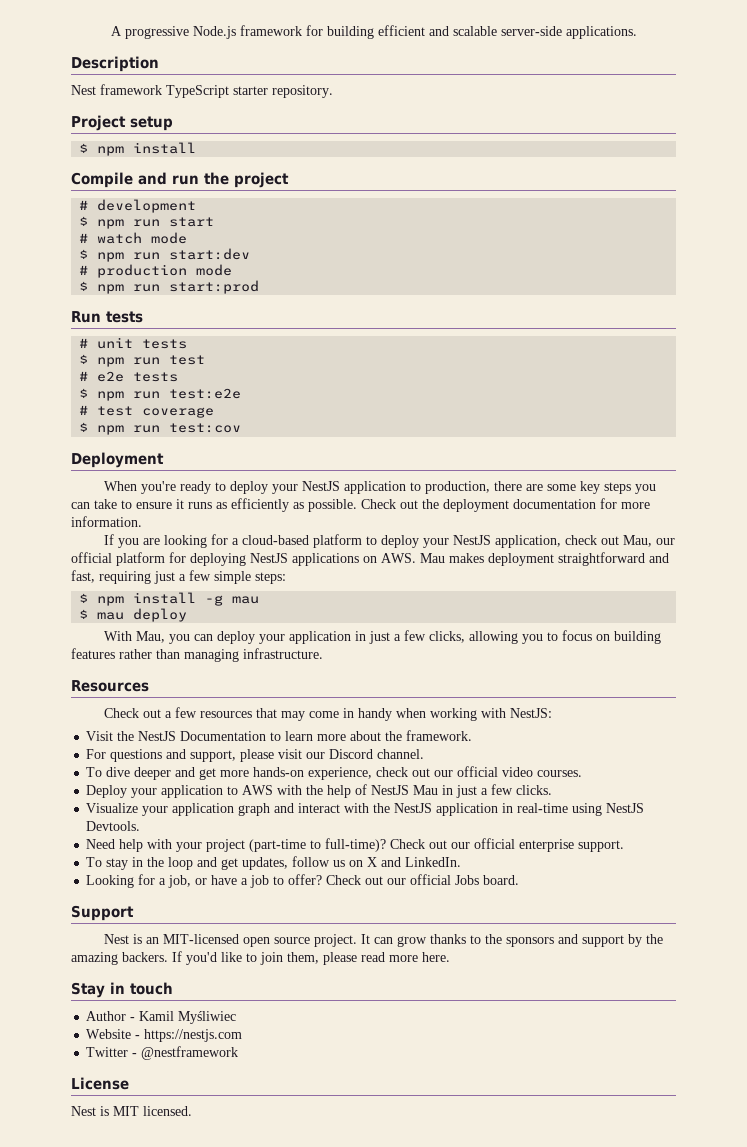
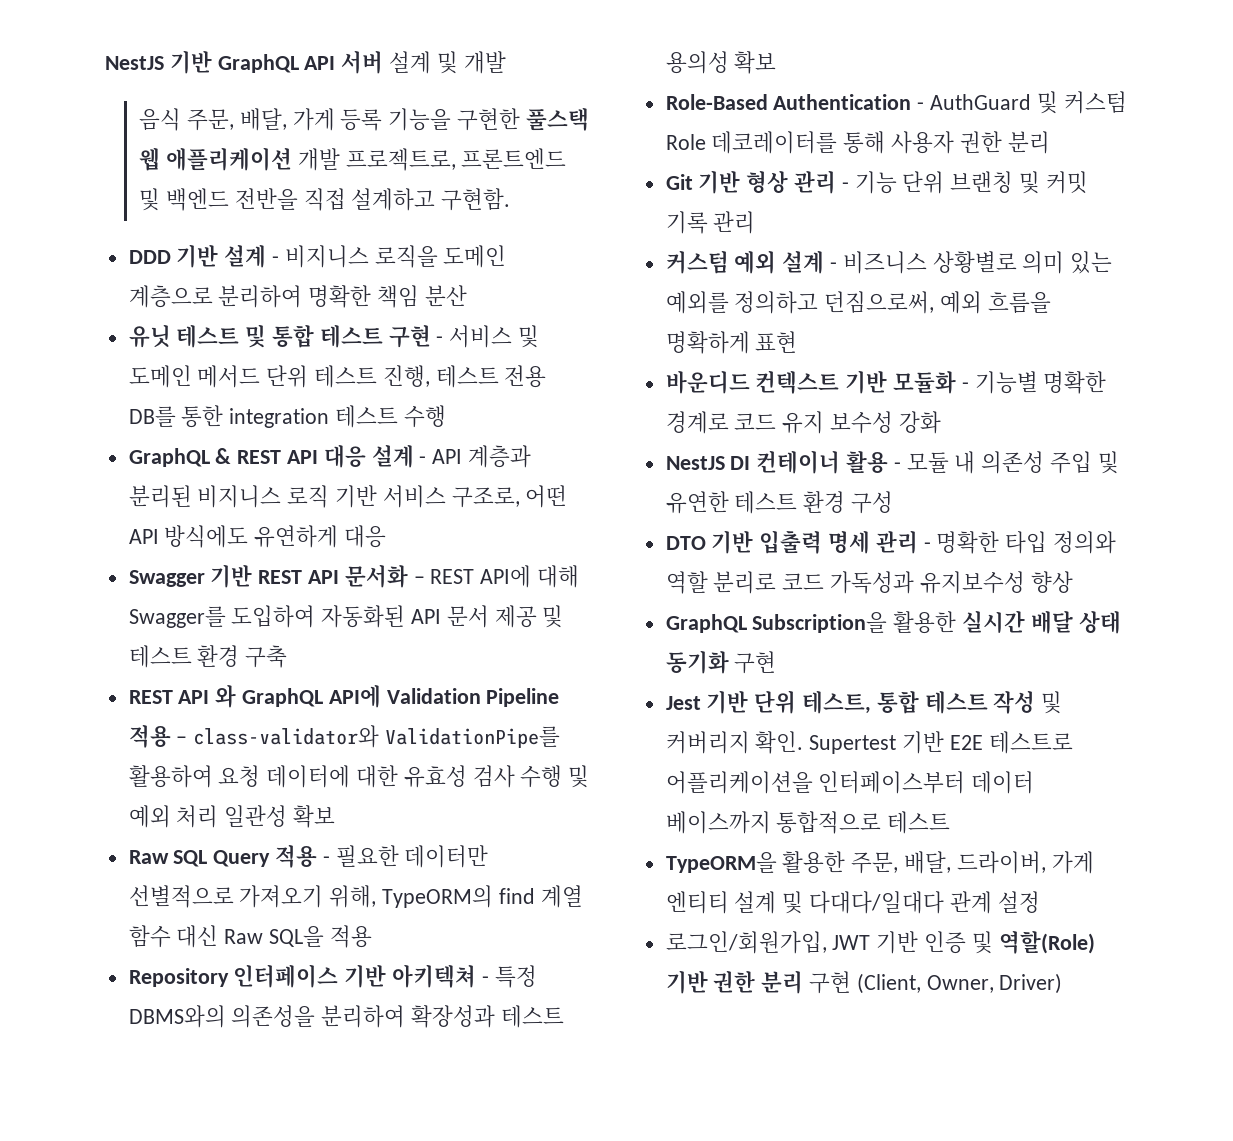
[110,25,637,39] [71,56,159,72] [71,84,333,98] [71,115,173,131] [79,142,197,156] [71,172,289,188] [79,199,197,213] [79,216,215,229] [79,232,188,244] [79,248,251,262] [79,264,233,278] [79,280,260,294] [71,311,143,323] [79,337,188,349] [79,354,206,367] [79,371,179,382] [79,388,242,401] [79,405,215,418] [79,422,242,435] [71,452,164,468] [104,481,657,494] [71,498,650,512] [71,516,142,527] [104,534,676,548] [71,552,669,566] [71,570,286,584] [79,592,260,606] [79,608,188,622] [104,630,662,644] [71,648,323,662] [71,680,149,692] [104,707,553,721] [86,730,473,741] [86,749,425,762] [86,766,583,780] [86,784,553,798] [86,803,645,816] [86,821,141,831] [86,838,625,852] [86,856,462,870] [86,874,520,888] [71,905,134,921] [104,934,664,947] [71,951,450,965] [71,982,173,998] [86,1011,237,1024] [86,1029,243,1042] [86,1046,239,1060] [71,1077,129,1090] [71,1106,192,1116] A progressive Node.js framework for building efficient and scalable server-side applications. // Description // Nest framework TypeScript starter repository. // Project setup // $ npm install // Compile and run the project // # development // $ npm run start // # watch mode // $ npm run start:dev // # production mode // $ npm run start:prod // Run tests // # unit tests // $ npm run test // # e2e tests // $ npm run test:e2e // # test coverage // $ npm run test:cov // Deployment // When you're ready to deploy your NestJS application to production, there are some key steps you can take to ensure it runs as efficiently as possible. Check out the deployment documentation for more information. // If you are looking for a cloud-based platform to deploy your NestJS application, check out Mau, our official platform for deploying NestJS applications on AWS. Mau makes deployment straightforward and fast, requiring just a few simple steps: // $ npm install -g mau // $ mau deploy // With Mau, you can deploy your application in just a few clicks, allowing you to focus on building features rather than managing infrastructure. // Resources // Check out a few resources that may come in handy when working with NestJS: // Visit the NestJS Documentation to learn more about the framework. // For questions and support, please visit our Discord channel. // To dive deeper and get more hands-on experience, check out our official video courses. // Deploy your application to AWS with the help of NestJS Mau in just a few clicks. // Visualize your application graph and interact with the NestJS application in real-time using NestJS Devtools. // Need help with your project (part-time to full-time)? Check out our official enterprise support. // To stay in the loop and get updates, follow us on X and LinkedIn. // Looking for a job, or have a job to offer? Check out our official Jobs board. // Support // Nest is an MIT-licensed open source project. It can grow thanks to the sponsors and support by the amazing backers. If you'd like to join them, please read more here. // Stay in touch // Author - Kamil Myśliwiec // Website - https://nestjs.com // Twitter - @nestframework // License // Nest is MIT licensed. -> [105,50,506,74] [139,108,589,131] [139,147,567,171] [139,188,511,211] [128,244,507,268] [128,285,467,308] [128,324,540,348] [128,365,547,388] [128,405,446,428] [128,445,532,468] [128,485,568,508] [128,525,387,548] [128,564,580,588] [128,605,564,628] [128,645,288,668] [128,685,560,708] [128,725,561,748] [128,765,590,788] [128,805,336,828] [128,845,489,868] [128,885,583,908] [128,925,372,948] [128,964,537,988] [128,1005,564,1028] [665,51,777,74] [665,91,1127,114] [665,131,1050,154] [665,170,1088,194] [665,211,756,234] [665,251,1113,274] [665,291,1051,314] [665,331,798,354] [665,370,1107,394] [665,411,941,434] [665,450,1119,474] [665,491,894,514] [665,530,1117,554] [665,571,1073,594] [665,610,1121,634] [665,650,777,674] [665,690,1063,714] [665,731,1073,754] [665,771,1035,794] [665,811,951,834] [665,851,1094,874] [665,891,1040,914] [665,931,1095,954] [665,970,1063,994] NestJS 기반 GraphQL API 서버 설계 및 개발 // 음식 주문, 배달, 가게 등록 기능을 구현한 풀스택 웹 애플리케이션 개발 프로젝트로, 프론트엔드 및 백엔드 전반을 직접 설계하고 구현함. // DDD 기반 설계 - 비지니스 로직을 도메인 계층으로 분리하여 명확한 책임 분산 // 유닛 테스트 및 통합 테스트 구현 - 서비스 및 도메인 메서드 단위 테스트 진행, 테스트 전용 DB를 통한 integration 테스트 수행 // GraphQL & REST API 대응 설계 - API 계층과 분리된 비지니스 로직 기반 서비스 구조로, 어떤 API 방식에도 유연하게 대응 // Swagger 기반 REST API 문서화 – REST API에 대해 Swagger를 도입하여 자동화된 API 문서 제공 및 테스트 환경 구축 // REST API 와 GraphQL API에 Validation Pipeline 적용 – class-validator와 ValidationPipe를 활용하여 요청 데이터에 대한 유효성 검사 수행 및 예외 처리 일관성 확보 // Raw SQL Query 적용 - 필요한 데이터만 선별적으로 가져오기 위해, TypeORM의 find 계열 함수 대신 Raw SQL을 적용 // Repository 인터페이스 기반 아키텍쳐 - 특정 DBMS와의 의존성을 분리하여 확장성과 테스트 용의성 확보 // Role-Based Authentication - AuthGuard 및 커스텀 Role 데코레이터를 통해 사용자 권한 분리 // Git 기반 형상 관리 - 기능 단위 브랜칭 및 커밋 기록 관리 // 커스텀 예외 설계 - 비즈니스 상황별로 의미 있는 예외를 정의하고 던짐으로써, 예외 흐름을 명확하게 표현 // 바운디드 컨텍스트 기반 모듈화 - 기능별 명확한 경계로 코드 유지 보수성 강화 // NestJS DI 컨테이너 활용 - 모듈 내 의존성 주입 및 유연한 테스트 환경 구성 // DTO 기반 입출력 명세 관리 - 명확한 타입 정의와 역할 분리로 코드 가독성과 유지보수성 향상 // GraphQL Subscription을 활용한 실시간 배달 상태 동기화 구현 // Jest 기반 단위 테스트, 통합 테스트 작성 및 커버리지 확인. Supertest 기반 E2E 테스트로 어플리케이션을 인터페이스부터 데이터 베이스까지 통합적으로 테스트 // TypeORM을 활용한 주문, 배달, 드라이버, 가게 엔티티 설계 및 다대다/일대다 관계 설정 // 로그인/회원가입, JWT 기반 인증 및 역할(Role) 기반 권한 분리 구현 (Client, Owner, Driver)

